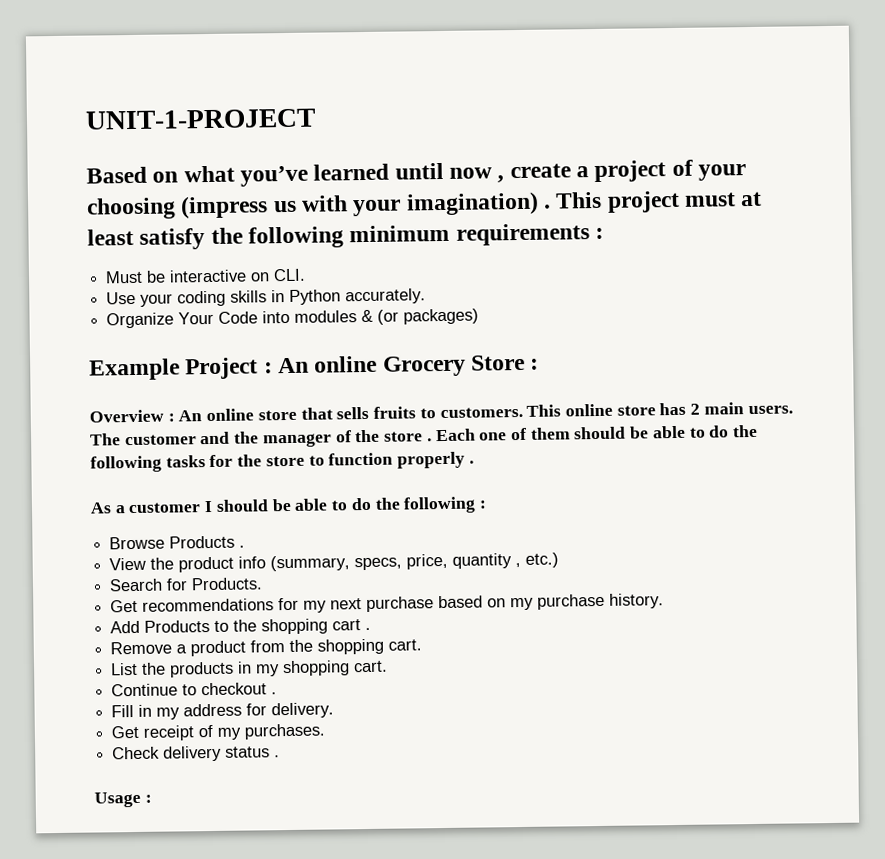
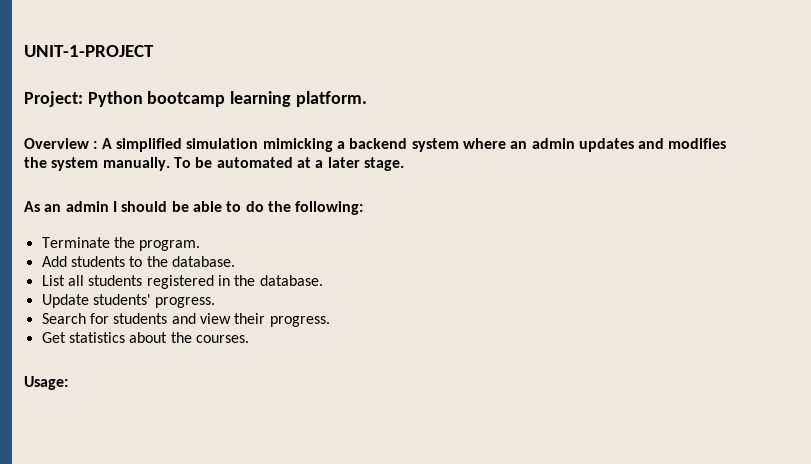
[86,159,747,187] [86,190,763,220] [87,223,605,250] [105,268,307,284] [106,288,427,307] [106,308,480,329] [89,354,540,381] [89,402,793,423] [90,424,759,448] [90,451,474,473] Based on what you’ve learned until now , create a project of your choosing (impress us with your imagination) . This project must at least satisfy the following minimum requirements : // Must be interactive on CLI. // Use your coding skills in Python accurately. // Organize Your Code into modules & (or packages) // Example Project : An online Grocery Store : // Overview : An online store that sells fruits to customers. This online store has 2 main users. The customer and the manager of the store . Each one of them should be able to do the following tasks for the store to function properly . -> [24,91,367,107] [24,138,727,152] [24,157,404,171] Project: Python bootcamp learning platform. // Overview : A simplified simulation mimicking a backend system where an admin updates and modifies the system manually. To be automated at a later stage.
[114,502,202,514] a customer -> [44,201,109,212] an admin
[403,496,487,514] [109,535,246,550] [109,552,560,573] [109,577,264,592] [110,593,665,613] [110,618,372,635] [110,638,423,657] [110,660,389,678] [111,682,278,697] [111,702,335,720] [111,723,326,741] [112,745,281,762] [94,791,152,808] following : // Browse Products . // View the product info (summary, specs, price, quantity , etc.) // Search for Products. // Get recommendations for my next purchase based on my purchase history. // Add Products to the shopping cart . // Remove a product from the shopping cart. // List the products in my shopping cart. // Continue to checkout . // Fill in my address for delivery. // Get receipt of my purchases. // Check delivery status . // Usage : -> [295,201,364,215] [41,237,201,251] [41,256,235,267] [41,275,323,289] [41,294,216,308] [41,313,330,327] [41,332,249,343] [24,376,68,390] following: // Terminate the program. // Add students to the database. // List all students registered in the database. // Update students' progress. // Search for students and view their progress. // Get statistics about the courses. // Usage:

